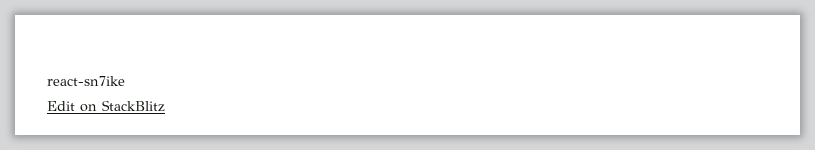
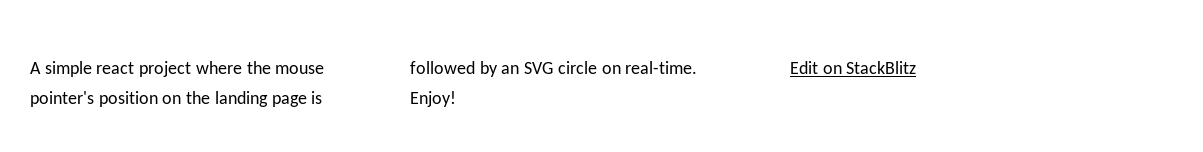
[47,76,125,86] react-sn7ike -> [30,61,325,77] [30,91,323,107] [410,61,698,77] [410,91,456,107] A simple react project where the mouse pointer's position on the landing page is followed by an SVG circle on real-time. Enjoy!

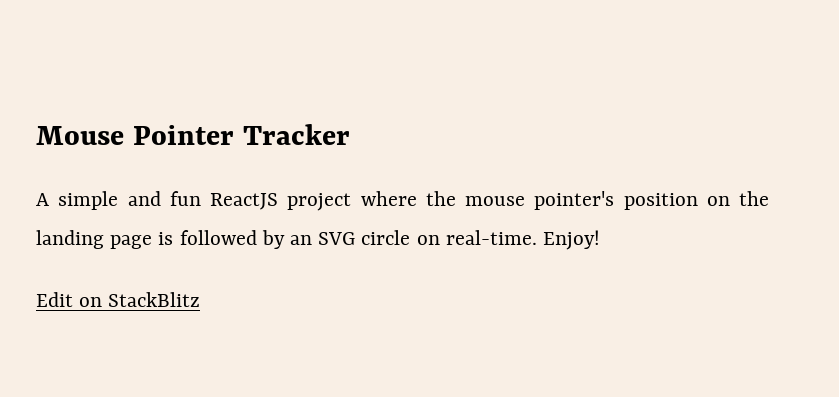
[30,61,135,77] A simple react -> [36,124,350,145] [36,191,278,210] Mouse Pointer Tracker // A simple and fun ReactJS

